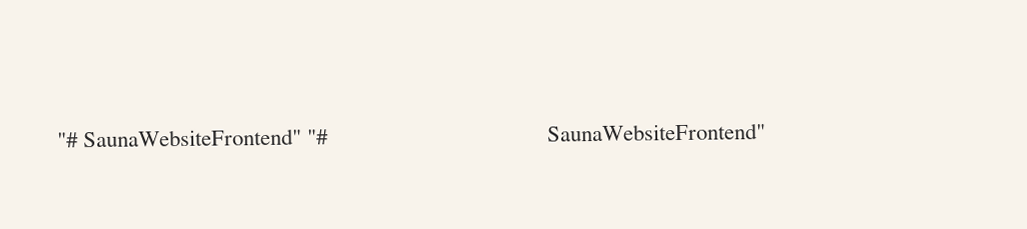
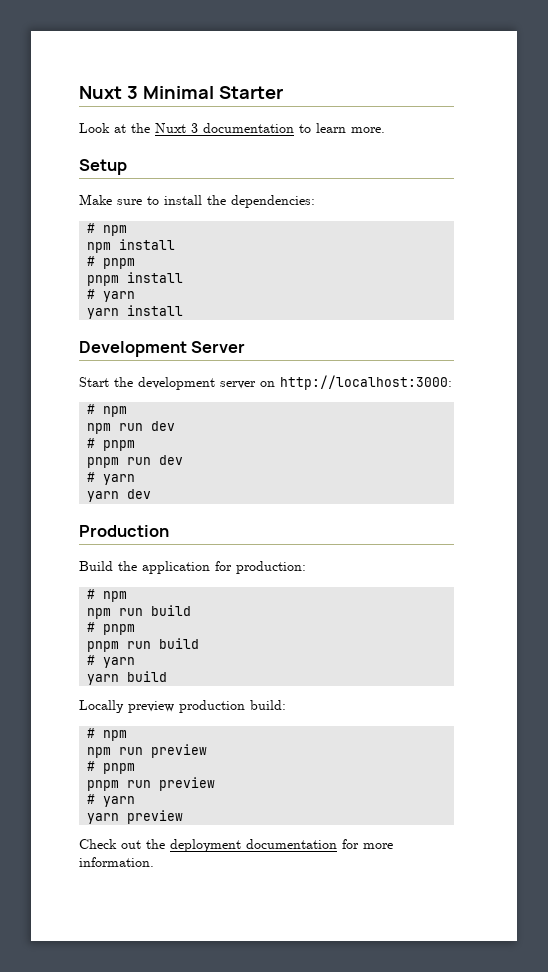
[57,122,766,148] "# SaunaWebsiteFrontend" "# SaunaWebsiteFrontend" -> [79,86,283,99] [79,123,385,133] [79,159,127,175] [79,194,315,208] [87,223,128,236] [87,239,176,253] [87,256,136,269] [87,272,184,286] [87,289,136,302] [87,305,184,319] [79,341,246,357] [79,375,452,390] [87,404,128,417] [87,421,176,434] [87,438,136,451] [87,455,184,468] [87,472,136,485] [87,489,152,502] [79,525,169,537] [79,561,306,574] [87,589,128,602] [87,605,192,619] [87,622,136,635] [87,638,200,652] [87,655,136,668] [87,671,168,685] [79,700,286,713] [87,728,128,741] [87,744,208,758] [87,761,136,774] [87,777,216,791] [87,794,136,807] [87,810,184,824] [79,839,393,852] [79,857,154,867] Nuxt 3 Minimal Starter // Look at the Nuxt 3 documentation to learn more. // Setup // Make sure to install the dependencies: // # npm // npm install // # pnpm // pnpm install // # yarn // yarn install // Development Server // Start the development server on http://localhost:3000: // # npm // npm run dev // # pnpm // pnpm run dev // # yarn // yarn dev // Production // Build the application for production: // # npm // npm run build // # pnpm // pnpm run build // # yarn // yarn build // Locally preview production build: // # npm // npm run preview // # pnpm // pnpm run preview // # yarn // yarn preview // Check out the deployment documentation for more information.

